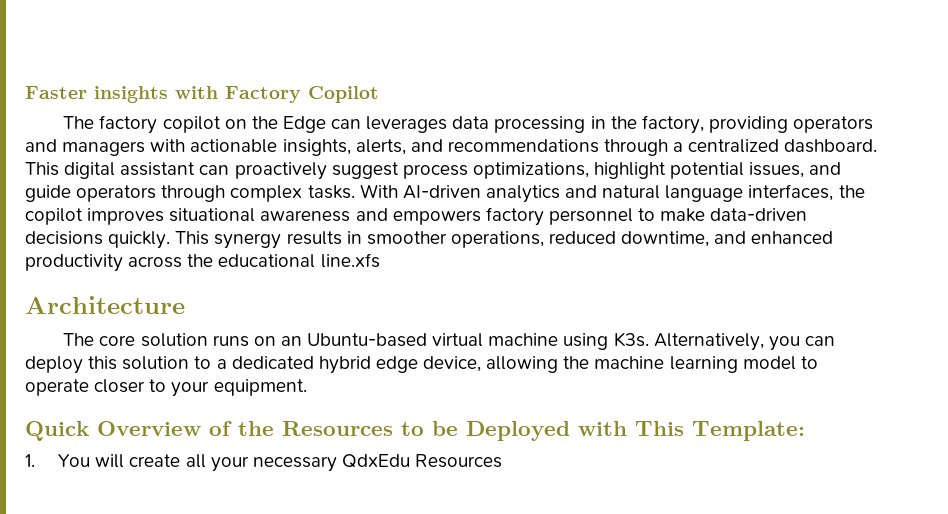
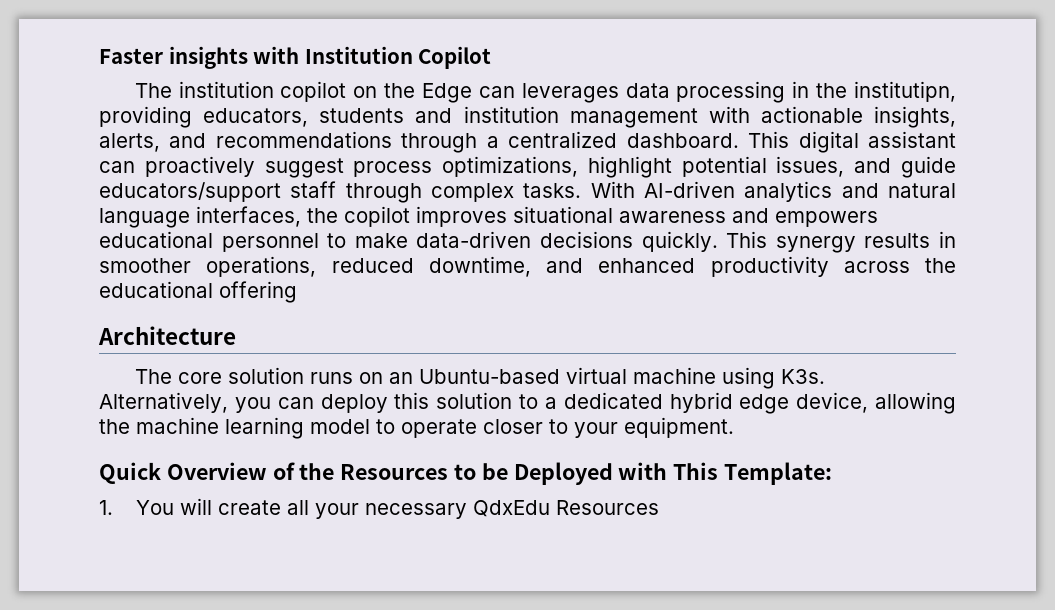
[225,86,301,103] Factory -> [304,46,413,64] Institution
[99,115,158,134] factory -> [178,81,274,98] institution
[641,115,874,134] [25,139,146,156] factory, providing operators and managers -> [853,81,956,102] [99,106,698,128] institutipn, providing educators, students and institution management
[76,185,157,202] operators -> [99,181,337,202] educators/support staff
[485,207,544,226] factory -> [99,231,213,248] educational
[320,253,380,268] line.xfs -> [219,281,297,303] offering

